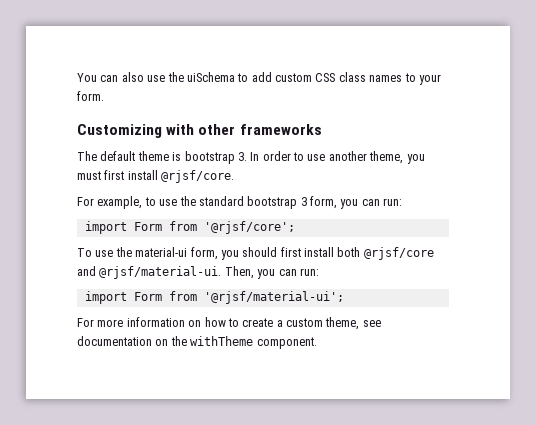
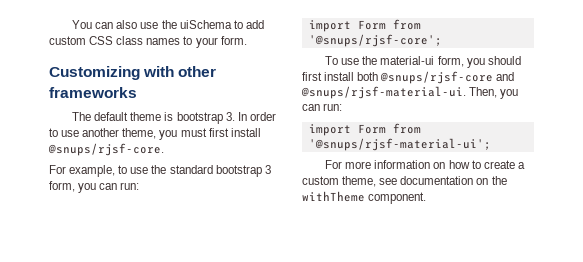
[161,170,235,183] @rjsf/core. -> [48,143,164,156] @snups/rjsf-core.
[203,221,295,234] '@rjsf/core'; -> [308,34,442,47] '@snups/rjsf-core';
[363,247,434,260] [77,266,222,279] @rjsf/core and @rjsf/material-ui. -> [380,71,515,84] [301,86,466,99] @snups/rjsf-core and @snups/rjsf-material-ui.
[203,291,344,304] '@rjsf/material-ui'; -> [308,138,491,151] '@snups/rjsf-material-ui';

